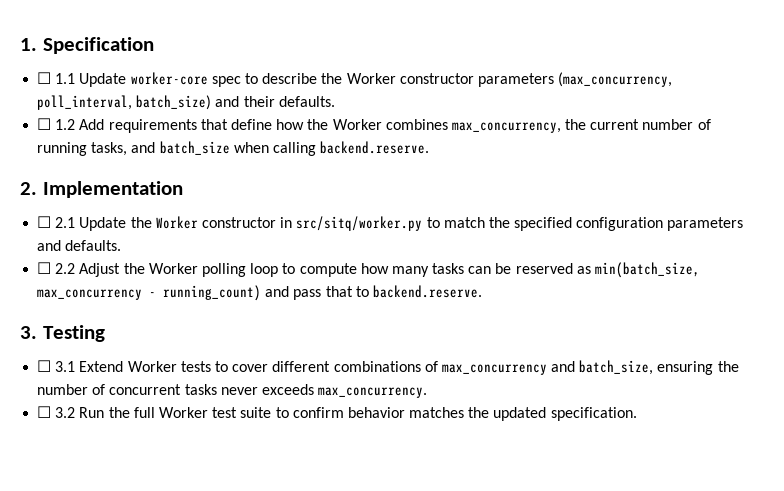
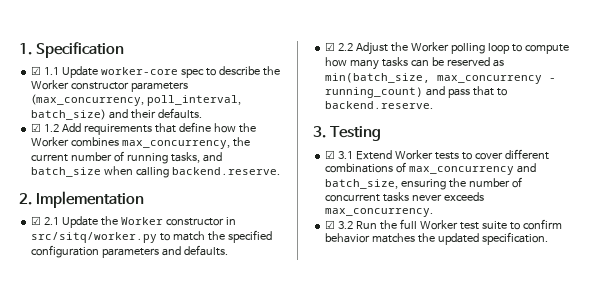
[37,72,52,84] ☐ -> [31,66,42,75] ☑
[37,118,52,130] ☐ -> [31,123,42,132] ☑
[37,216,52,228] ☐ -> [31,216,42,225] ☑
[37,262,52,274] ☐ -> [325,42,336,51] ☑
[37,360,52,372] ☐ -> [325,150,336,159] ☑
[37,406,52,418] ☐ -> [325,220,336,229] ☑

